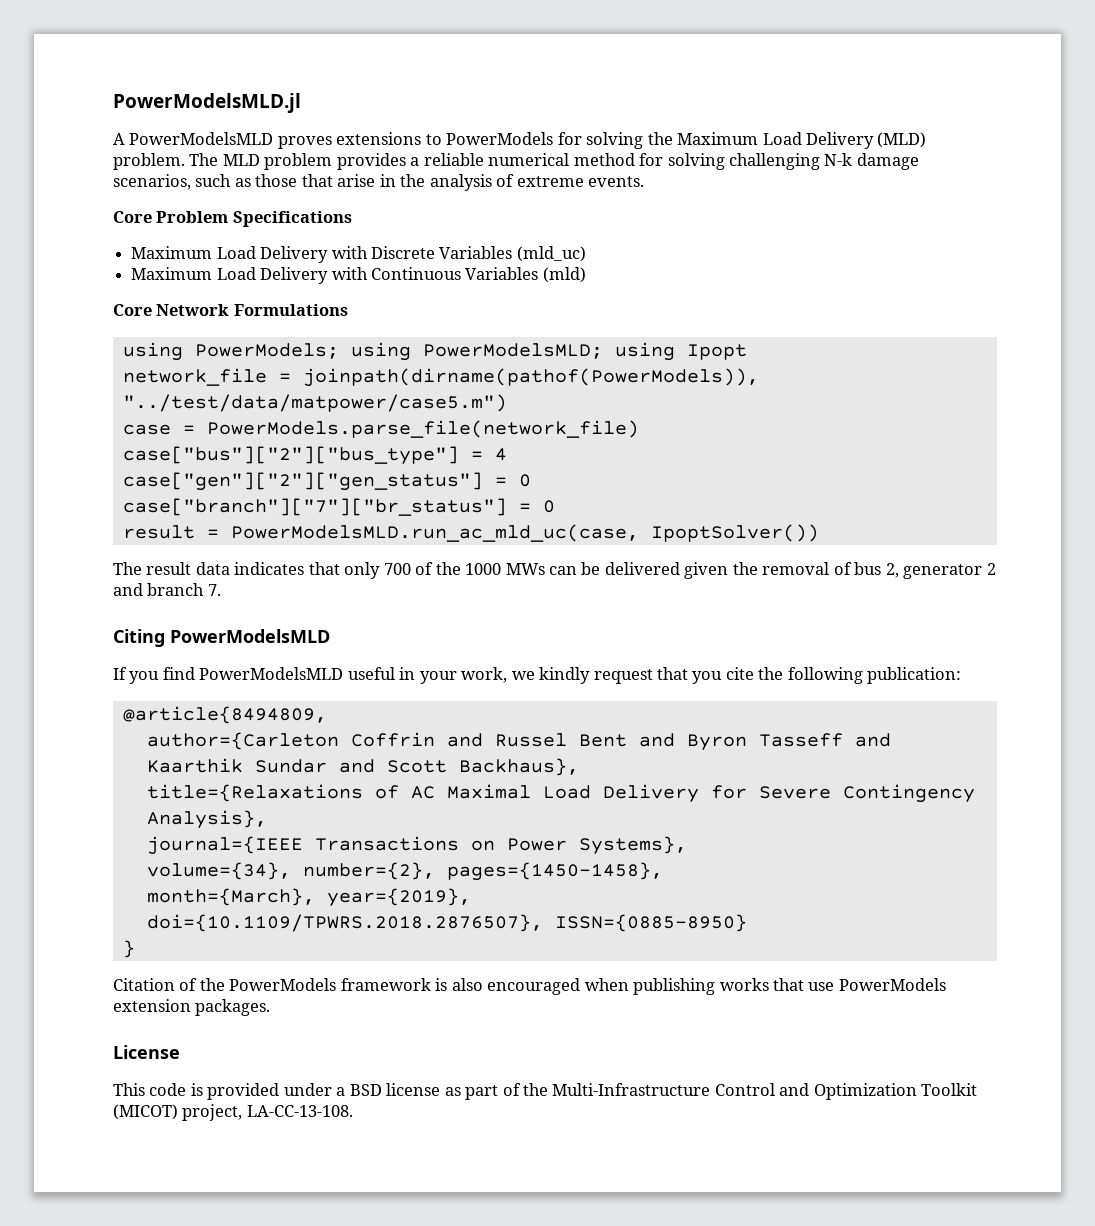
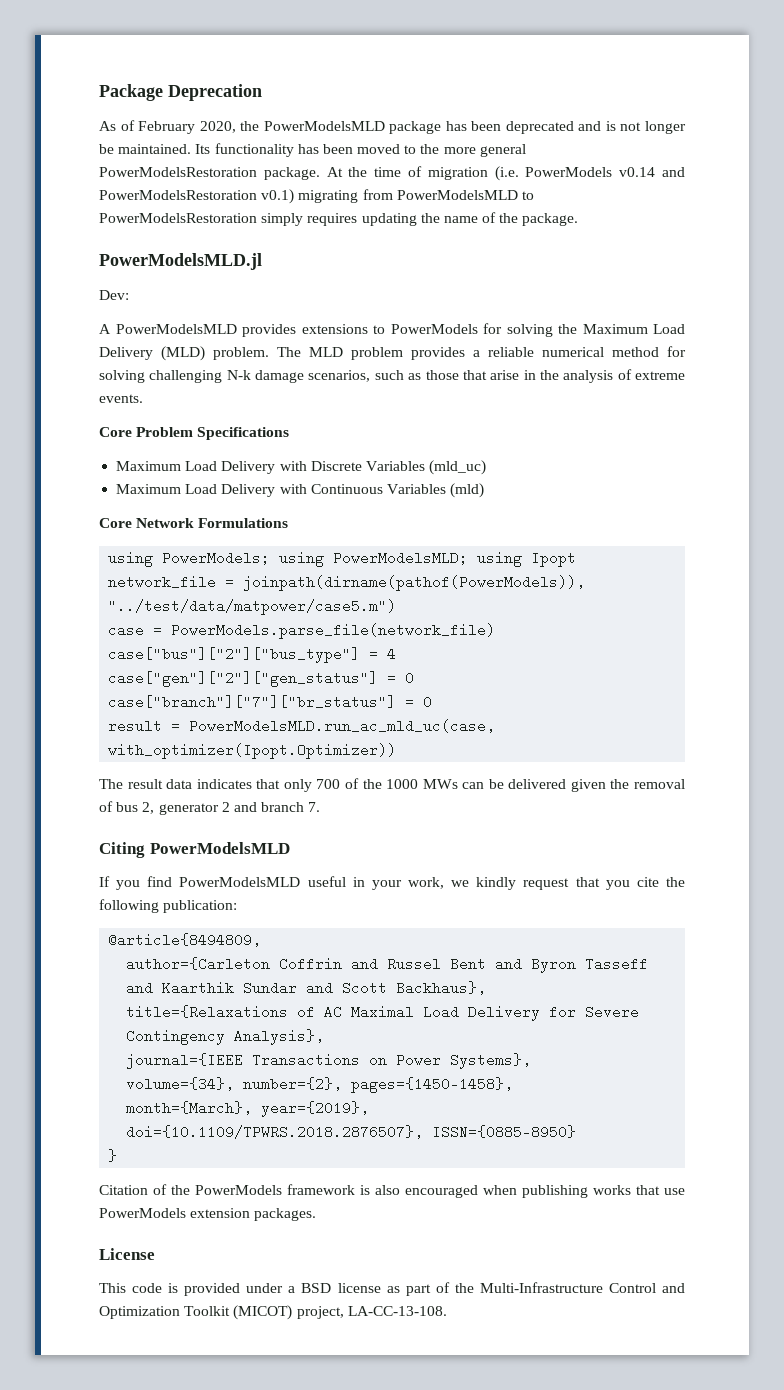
(113, 103) none -> [99,84,262,101] [99,120,687,134] [99,143,526,157] [99,166,685,181] [99,189,534,204] [99,212,579,226] Package Deprecation // As of February 2020, the PowerModelsMLD package has been deprecated and is not longer be maintained. Its functionality has been moved to the more general PowerModelsRestoration package. At the time of migration (i.e. PowerModels v0.14 and PowerModelsRestoration v0.1) migrating from PowerModelsMLD to PowerModelsRestoration simply requires updating the name of the package. //
(301, 103) none -> [99,290,129,300] // Dev:
[277,136,332,149] proves -> [242,324,296,337] provides
[650,524,819,542] IpoptSolver()) -> [108,743,397,759] with_optimizer(Ipopt.Optimizer))

